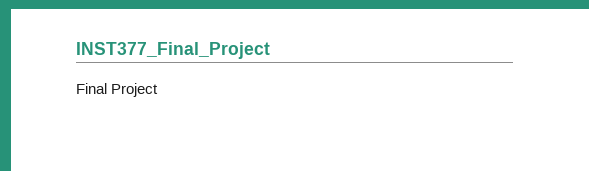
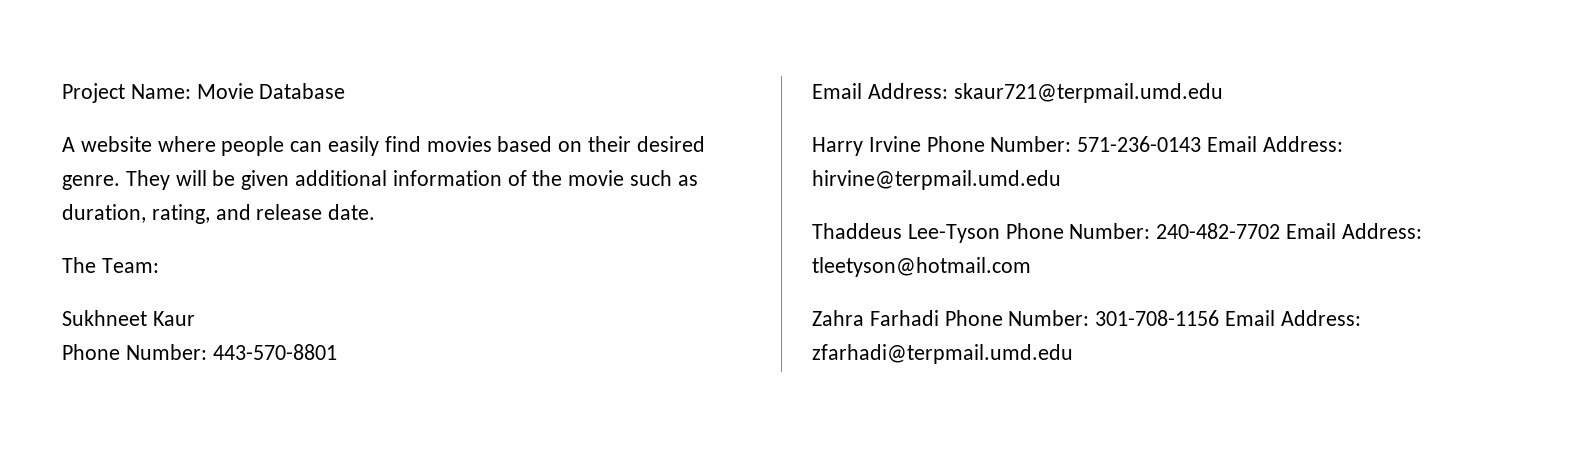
[76,42,270,59] [76,83,159,97] INST377_Final_Project // Final Project -> [62,83,346,103] [62,136,705,156] [62,170,698,190] [62,204,376,224] [62,257,159,273] [62,310,195,326] [62,344,337,360] [812,83,1223,103] [812,136,1343,156] [812,170,1061,190] [812,223,1422,243] [812,257,1031,277] [812,310,1361,326] [812,344,1073,364] Project Name: Movie Database // A website where people can easily find movies based on their desired genre. They will be given additional information of the movie such as duration, rating, and release date. // The Team: // Sukhneet Kaur // Phone Number: 443-570-8801 // Email Address: skaur721@terpmail.umd.edu // Harry Irvine Phone Number: 571-236-0143 Email Address: hirvine@terpmail.umd.edu // Thaddeus Lee-Tyson Phone Number: 240-482-7702 Email Address: tleetyson@hotmail.com // Zahra Farhadi Phone Number: 301-708-1156 Email Address: zfarhadi@terpmail.umd.edu

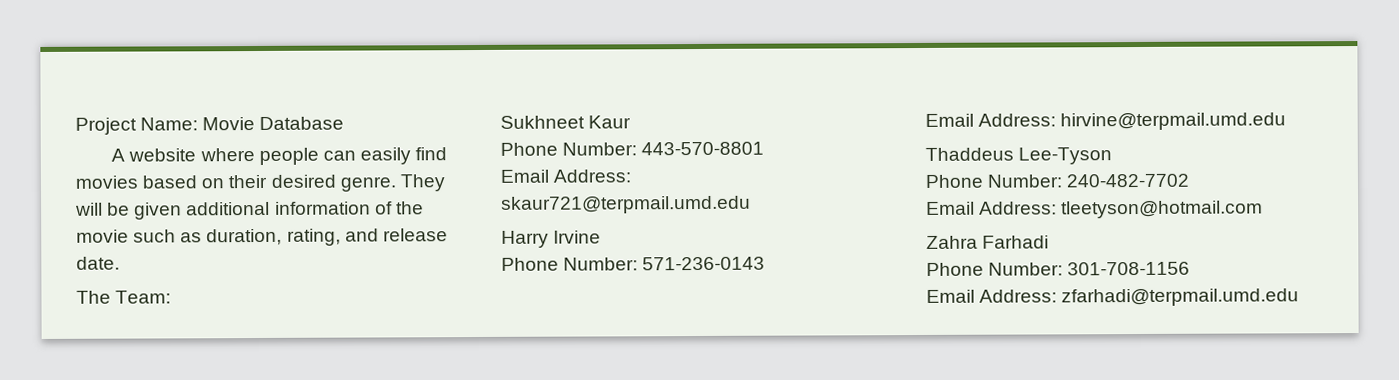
(921, 144) none -> (602, 237) //
(1202, 144) none -> (766, 263) //
(1000, 233) none -> (1113, 156) //
(1281, 231) none -> (1190, 180) //
(939, 318) none -> (1050, 242) //
(1220, 318) none -> (1191, 268) //

